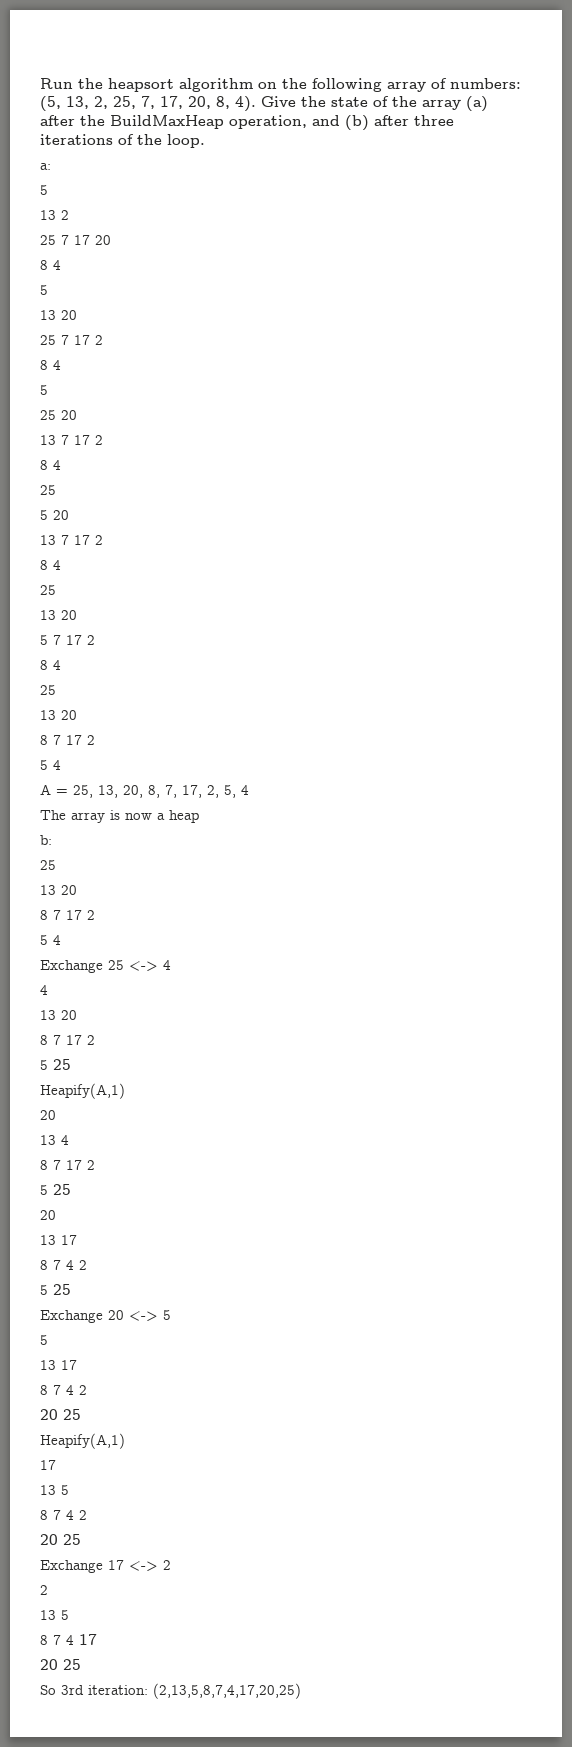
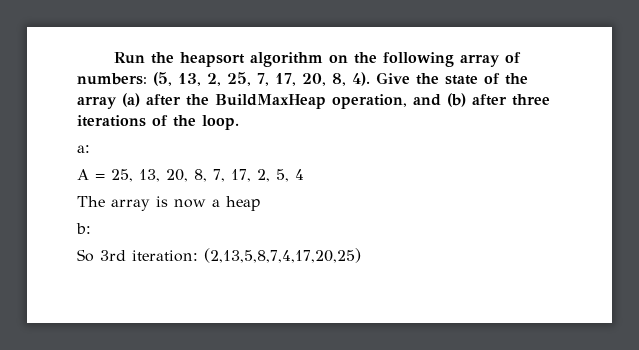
[40,185,48,195] [40,210,69,220] [40,235,111,245] [40,260,61,270] [40,285,48,295] [40,310,77,320] [40,335,103,345] [40,360,61,370] [40,385,48,395] [40,410,77,420] [40,435,103,445] [40,460,61,470] [40,485,56,495] [40,510,69,520] [40,535,103,545] [40,560,61,570] [40,585,56,595] [40,610,77,620] [40,635,95,645] [40,660,61,670] [40,685,56,695] [40,710,77,720] [40,735,95,745] [40,760,61,770] // 5 // 13 2 // 25 7 17 20 // 8 4 // 5 // 13 20 // 25 7 17 2 // 8 4 // 5 // 25 20 // 13 7 17 2 // 8 4 // 25 // 5 20 // 13 7 17 2 // 8 4 // 25 // 13 20 // 5 7 17 2 // 8 4 // 25 // 13 20 // 8 7 17 2 // 5 4 -> (90, 149) none
[40,860,56,870] [40,885,77,895] [40,910,95,920] [40,935,61,945] [40,960,171,973] [40,985,48,995] [40,1010,77,1020] [40,1035,95,1045] [40,1059,71,1070] [40,1083,125,1099] [40,1110,56,1120] [40,1135,69,1145] [40,1160,95,1170] [40,1184,71,1195] [40,1210,56,1220] [40,1235,77,1245] [40,1260,87,1270] [40,1284,71,1295] [40,1310,171,1323] [40,1335,48,1345] [40,1360,77,1370] [40,1385,87,1395] [40,1409,81,1420] [40,1433,125,1449] [40,1460,56,1470] [40,1485,69,1495] [40,1510,87,1520] [40,1534,81,1545] [40,1560,171,1573] [40,1585,48,1595] [40,1610,69,1620] [40,1634,97,1645] [40,1659,81,1670] // 25 // 13 20 // 8 7 17 2 // 5 4 // Exchange 25 <-> 4 // 4 // 13 20 // 8 7 17 2 // 5 25 // Heapify(A,1) // 20 // 13 4 // 8 7 17 2 // 5 25 // 20 // 13 17 // 8 7 4 2 // 5 25 // Exchange 20 <-> 5 // 5 // 13 17 // 8 7 4 2 // 20 25 // Heapify(A,1) // 17 // 13 5 // 8 7 4 2 // 20 25 // Exchange 17 <-> 2 // 2 // 13 5 // 8 7 4 17 // 20 25 -> (91, 228) none

